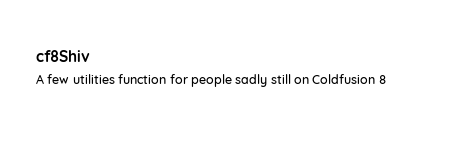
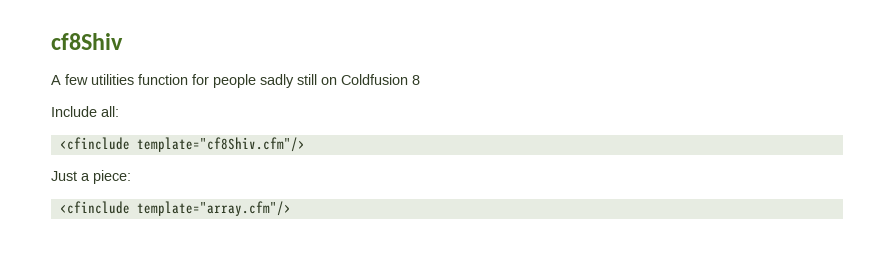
(386, 79) none -> [51,106,119,117] [59,137,305,152] [51,170,131,184] [59,201,291,216] // Include all: // <cfinclude template="cf8Shiv.cfm"/> // Just a piece: // <cfinclude template="array.cfm"/>

